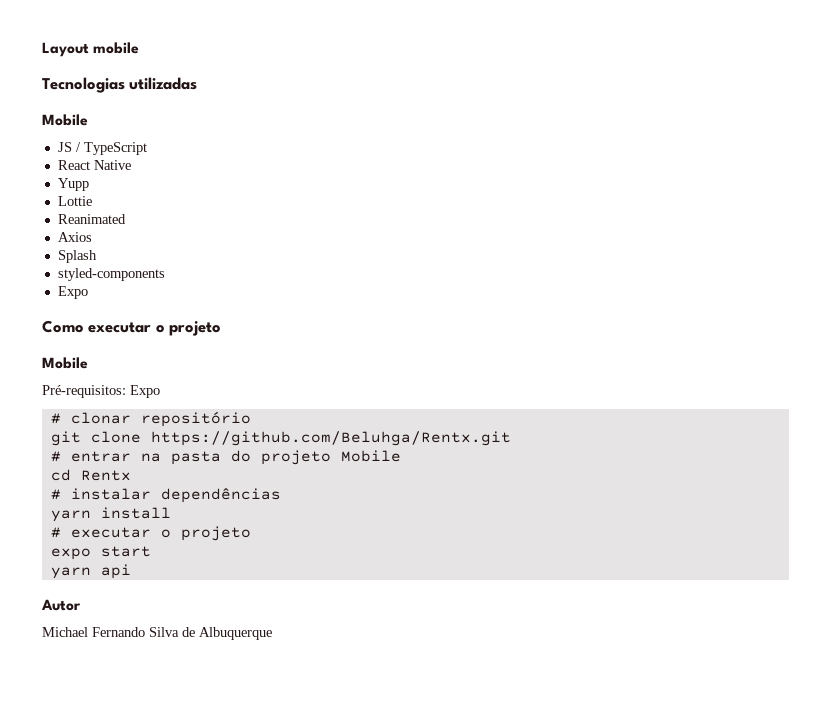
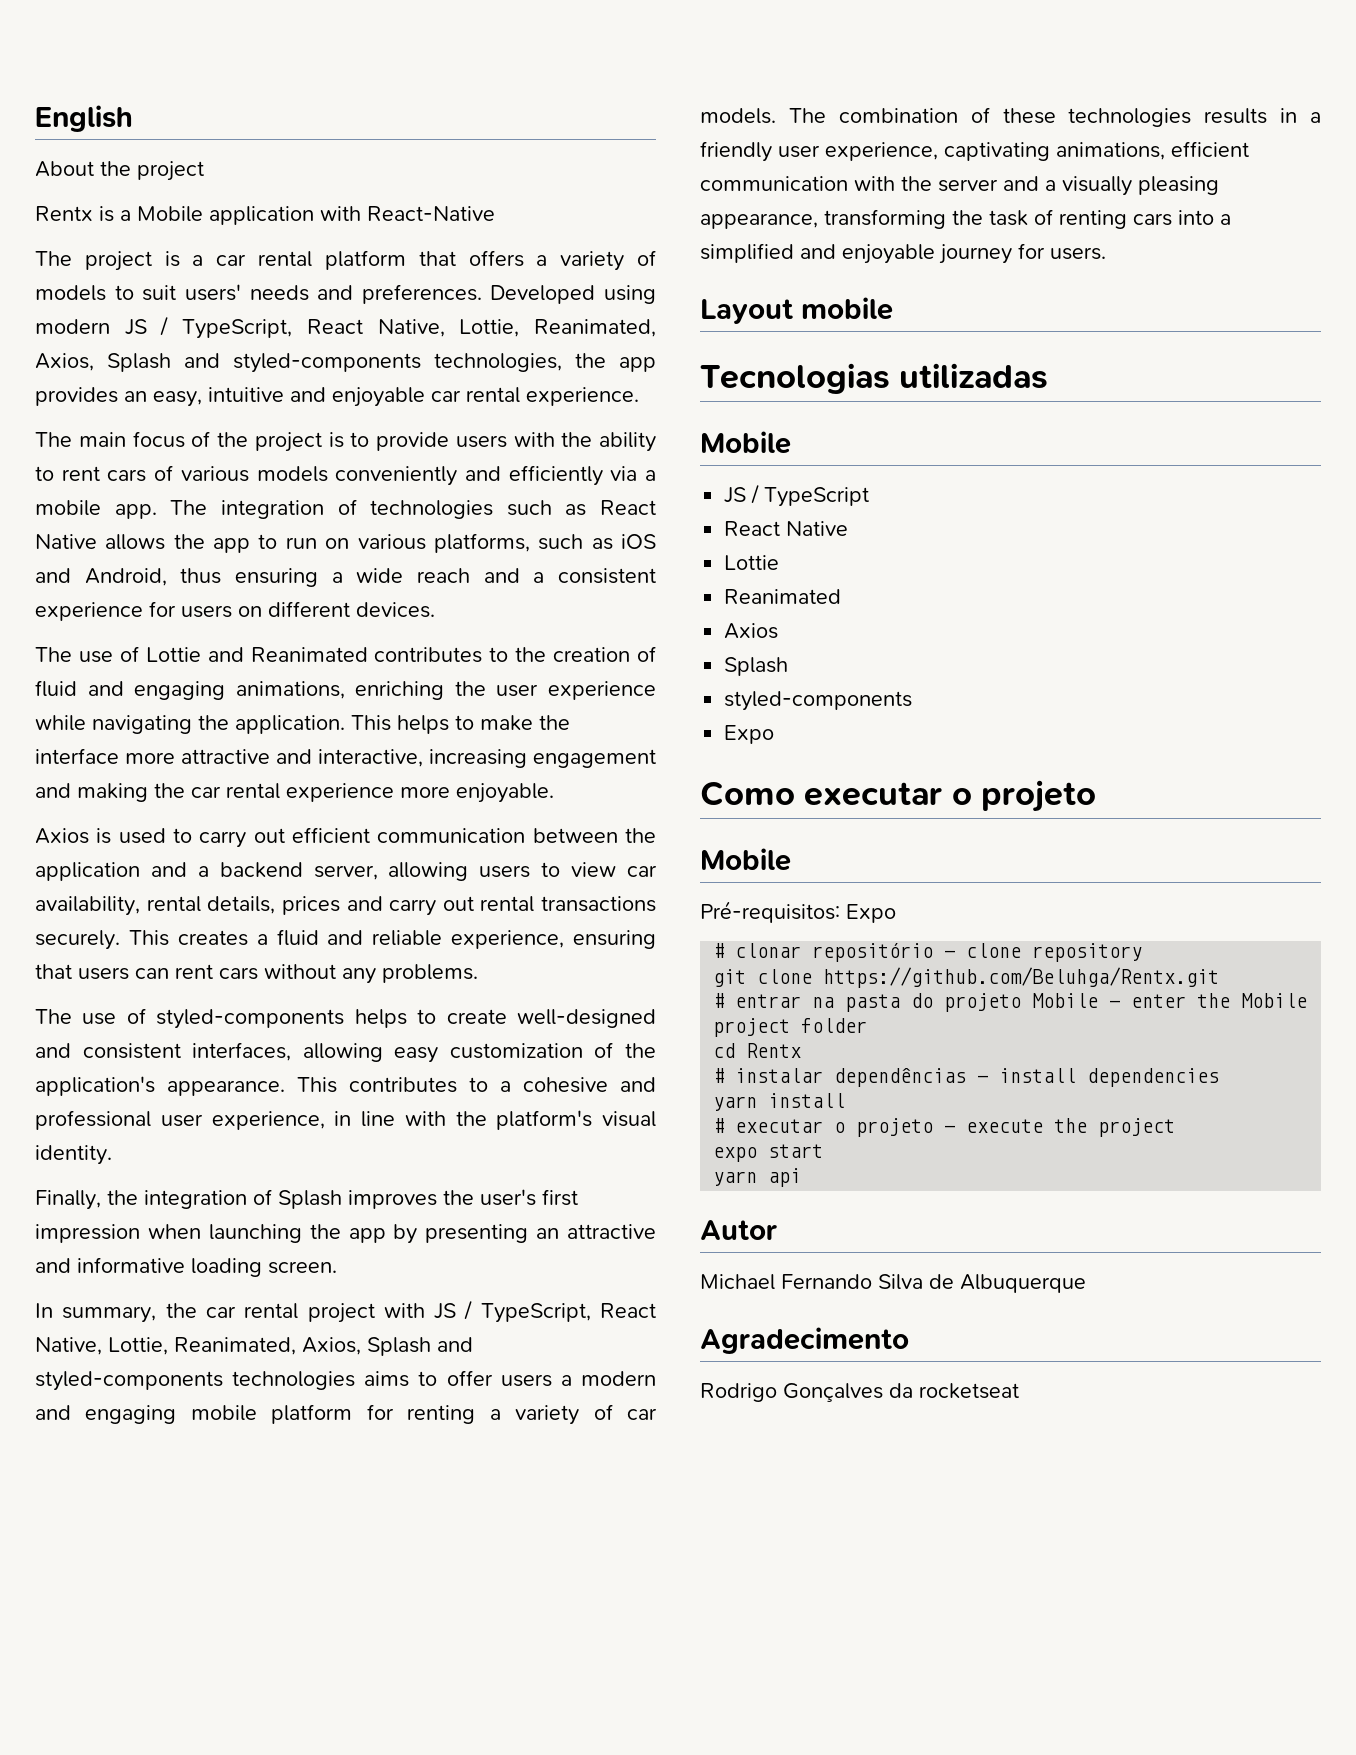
(42, 49) none -> [35,105,133,132] [35,161,204,181] [35,206,495,225] [35,250,656,271] [35,284,656,304] [35,316,656,339] [35,353,656,373] [35,387,639,407] [35,431,656,452] [35,465,656,486] [35,499,656,519] [35,533,657,553] [35,568,657,587] [35,601,435,621] [35,646,656,663] [35,680,656,700] [35,715,570,734] [35,748,656,768] [35,783,554,803] [35,827,657,848] [35,862,658,881] [35,896,656,916] [35,929,656,950] [35,964,478,984] [35,1008,656,1029] [35,1042,656,1063] [35,1076,656,1096] [35,1110,656,1130] [35,1145,112,1165] [35,1189,578,1210] [35,1224,656,1244] [35,1257,337,1277] [35,1300,656,1323] [35,1337,473,1356] [35,1370,656,1391] [35,1404,658,1425] [700,107,1321,127] [700,141,1249,162] [700,176,1219,196] [700,209,1231,229] [700,243,1106,264] English // About the project // Rentx is a Mobile application with React-Native // The project is a car rental platform that offers a variety of models to suit users' needs and preferences. Developed using modern JS / TypeScript, React Native, Lottie, Reanimated, Axios, Splash and styled-components technologies, the app provides an easy, intuitive and enjoyable car rental experience. // The main focus of the project is to provide users with the ability to rent cars of various models conveniently and efficiently via a mobile app. The integration of technologies such as React Native allows the app to run on various platforms, such as iOS and Android, thus ensuring a wide reach and a consistent experience for users on different devices. // The use of Lottie and Reanimated contributes to the creation of fluid and engaging animations, enriching the user experience while navigating the application. This helps to make the interface more attractive and interactive, increasing engagement and making the car rental experience more enjoyable. // Axios is used to carry out efficient communication between the application and a backend server, allowing users to view car availability, rental details, prices and carry out rental transactions securely. This creates a fluid and reliable experience, ensuring that users can rent cars without any problems. // The use of styled-components helps to create well-designed and consistent interfaces, allowing easy customization of the application's appearance. This contributes to a cohesive and professional user experience, in line with the platform's visual identity. // Finally, the integration of Splash improves the user's first impression when launching the app by presenting an attractive and informative loading screen. // In summary, the car rental project with JS / TypeScript, React Native, Lottie, Reanimated, Axios, Splash and styled-components technologies aims to offer users a modern and engaging mobile platform for renting a variety of car models. The combination of these technologies results in a friendly user experience, captivating animations, efficient communication with the server and a visually pleasing appearance, transforming the task of renting cars into a simplified and enjoyable journey for users. //
[57,178,89,191] // Yupp -> (849, 528) none
(251, 419) none -> [944,943,1143,962] - clone repository
(401, 456) none -> [1109,993,1308,1008] [713,1018,868,1037] - enter the Mobile project folder
(281, 495) none -> [977,1068,1220,1087] - install dependencies
(251, 533) none -> [944,1118,1176,1137] - execute the project
(272, 633) none -> [700,1327,909,1354] [700,1383,1019,1402] // Agradecimento // Rodrigo Gonçalves da rocketseat

